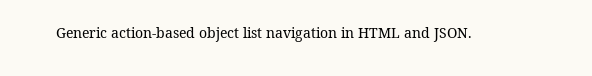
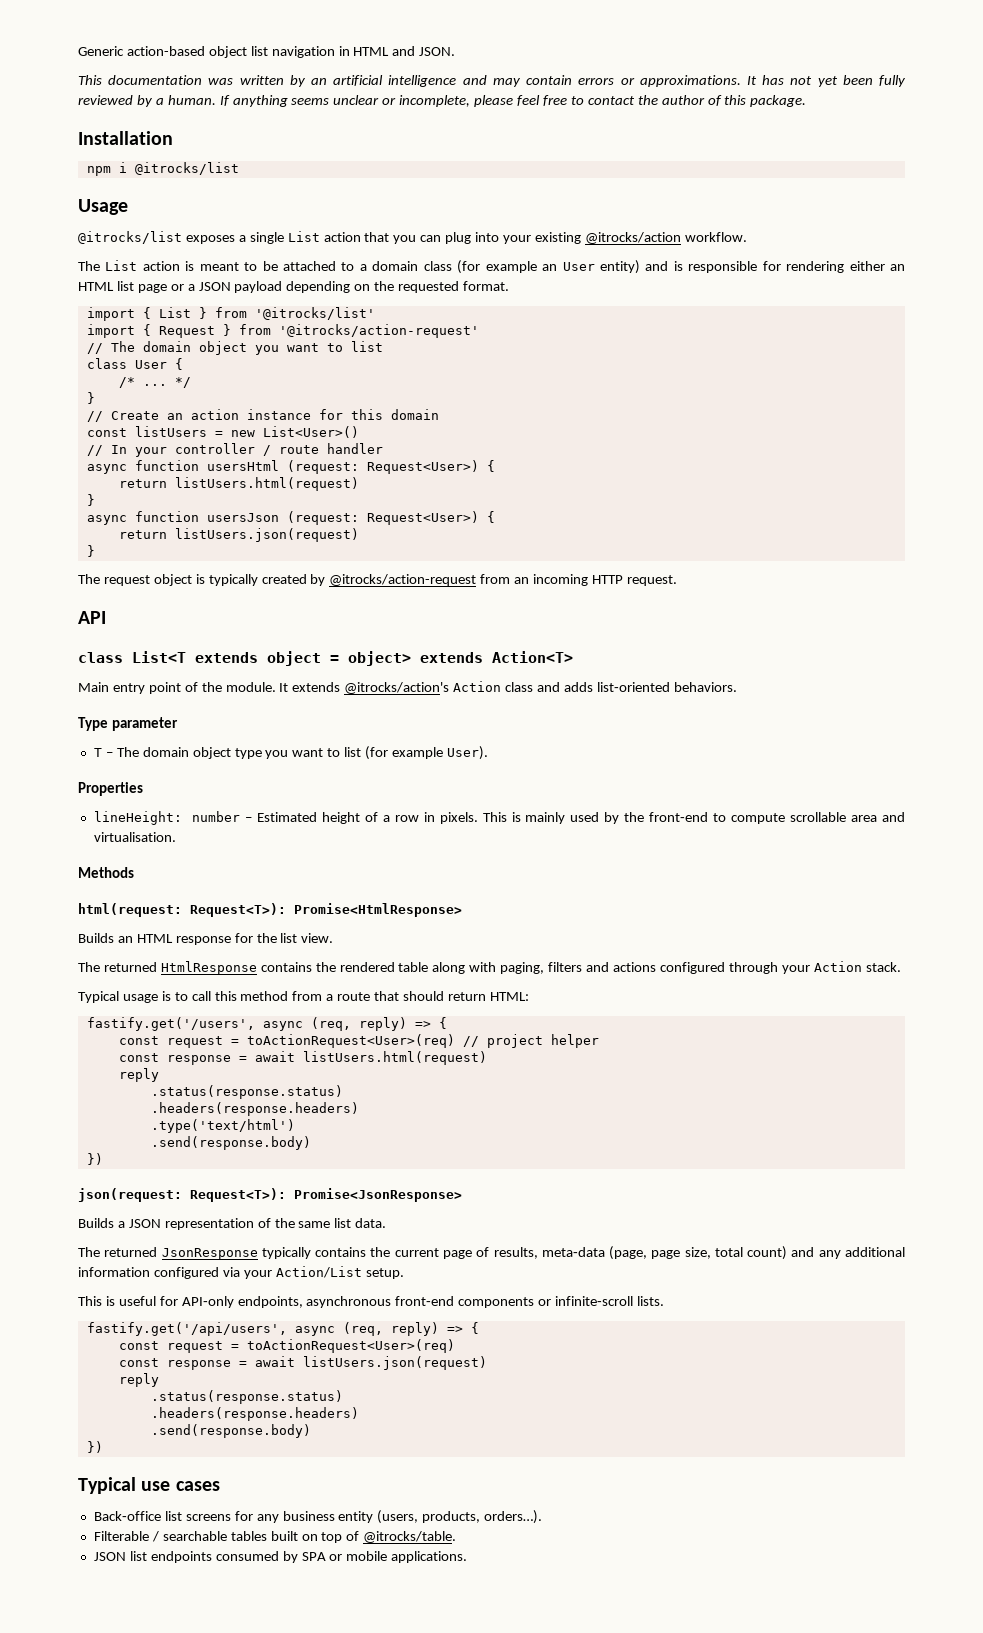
(472, 35) none -> [78,75,907,87] [78,95,807,107] [78,131,173,145] [86,162,239,176] [78,199,128,215] [78,231,747,244] [78,260,905,274] [78,281,510,293] [86,307,375,321] [86,324,479,338] [86,341,383,355] [86,358,183,370] [118,377,191,388] [86,392,95,404] [86,409,439,422] [86,426,359,438] [86,443,383,457] [86,460,495,474] [118,477,359,491] [86,494,95,506] [86,511,495,525] [118,528,359,542] [86,545,95,557] [78,574,677,586] [78,611,106,624] [78,651,573,666] [78,681,737,694] [78,717,178,731] [93,746,488,760] [78,782,143,796] [93,811,905,825] [93,832,176,842] [78,867,134,878] [78,903,462,917] [78,933,334,945] [78,961,901,975] [78,991,529,1003] [86,1017,447,1031] [118,1034,599,1048] [118,1051,487,1065] [118,1068,159,1082] [150,1085,343,1099] [150,1102,359,1116] [150,1119,295,1133] [150,1136,311,1150] [86,1153,103,1165] [78,1188,462,1202] [78,1218,387,1230] [78,1246,906,1260] [78,1266,404,1279] [78,1296,665,1308] [86,1322,479,1336] [118,1339,455,1353] [118,1356,487,1370] [118,1373,159,1387] [150,1390,343,1404] [150,1407,359,1421] [150,1424,311,1438] [86,1441,103,1453] [78,1477,220,1494] [93,1510,543,1524] [93,1531,457,1543] [93,1551,468,1563] // This documentation was written by an artificial intelligence and may contain errors or approximations. It has not yet been fully reviewed by a human. If anything seems unclear or incomplete, please feel free to contact the author of this package. // Installation // npm i @itrocks/list // Usage // @itrocks/list exposes a single List action that you can plug into your existing @itrocks/action workflow. // The List action is meant to be attached to a domain class (for example an User entity) and is responsible for rendering either an HTML list page or a JSON payload depending on the requested format. // import { List } from '@itrocks/list' // import { Request } from '@itrocks/action-request' // // The domain object you want to list // class User { // /* ... */ // } // // Create an action instance for this domain // const listUsers = new List<User>() // // In your controller / route handler // async function usersHtml (request: Request<User>) { // return listUsers.html(request) // } // async function usersJson (request: Request<User>) { // return listUsers.json(request) // } // The request object is typically created by @itrocks/action-request from an incoming HTTP request. // API // class List<T extends object = object> extends Action<T> // Main entry point of the module. It extends @itrocks/action's Action class and adds list‑oriented behaviors. // Type parameter // T – The domain object type you want to list (for example User). // Properties // lineHeight: number – Estimated height of a row in pixels. This is mainly used by the front‑end to compute scrollable area and virtualisation. // Methods // html(request: Request<T>): Promise<HtmlResponse> // Builds an HTML response for the list view. // The returned HtmlResponse contains the rendered table along with paging, filters and actions configured through your Action stack. // Typical usage is to call this method from a route that should return HTML: // fastify.get('/users', async (req, reply) => { // const request = toActionRequest<User>(req) // project helper // const response = await listUsers.html(request) // reply // .status(response.status) // .headers(response.headers) // .type('text/html') // .send(response.body) // }) // json(request: Request<T>): Promise<JsonResponse> // Builds a JSON representation of the same list data. // The returned JsonResponse typically contains the current page of results, meta‑data (page, page size, total count) and any additional information configured via your Action/List setup. // This is useful for API‑only endpoints, asynchronous front‑end components or infinite‑scroll lists. // fastify.get('/api/users', async (req, reply) => { // const request = toActionRequest<User>(req) // const response = await listUsers.json(request) // reply // .status(response.status) // .headers(response.headers) // .send(response.body) // }) // Typical use cases // Back‑office list screens for any business entity (users, products, orders…). // Filterable / searchable tables built on top of @itrocks/table. // JSON list endpoints consumed by SPA or mobile applications.

